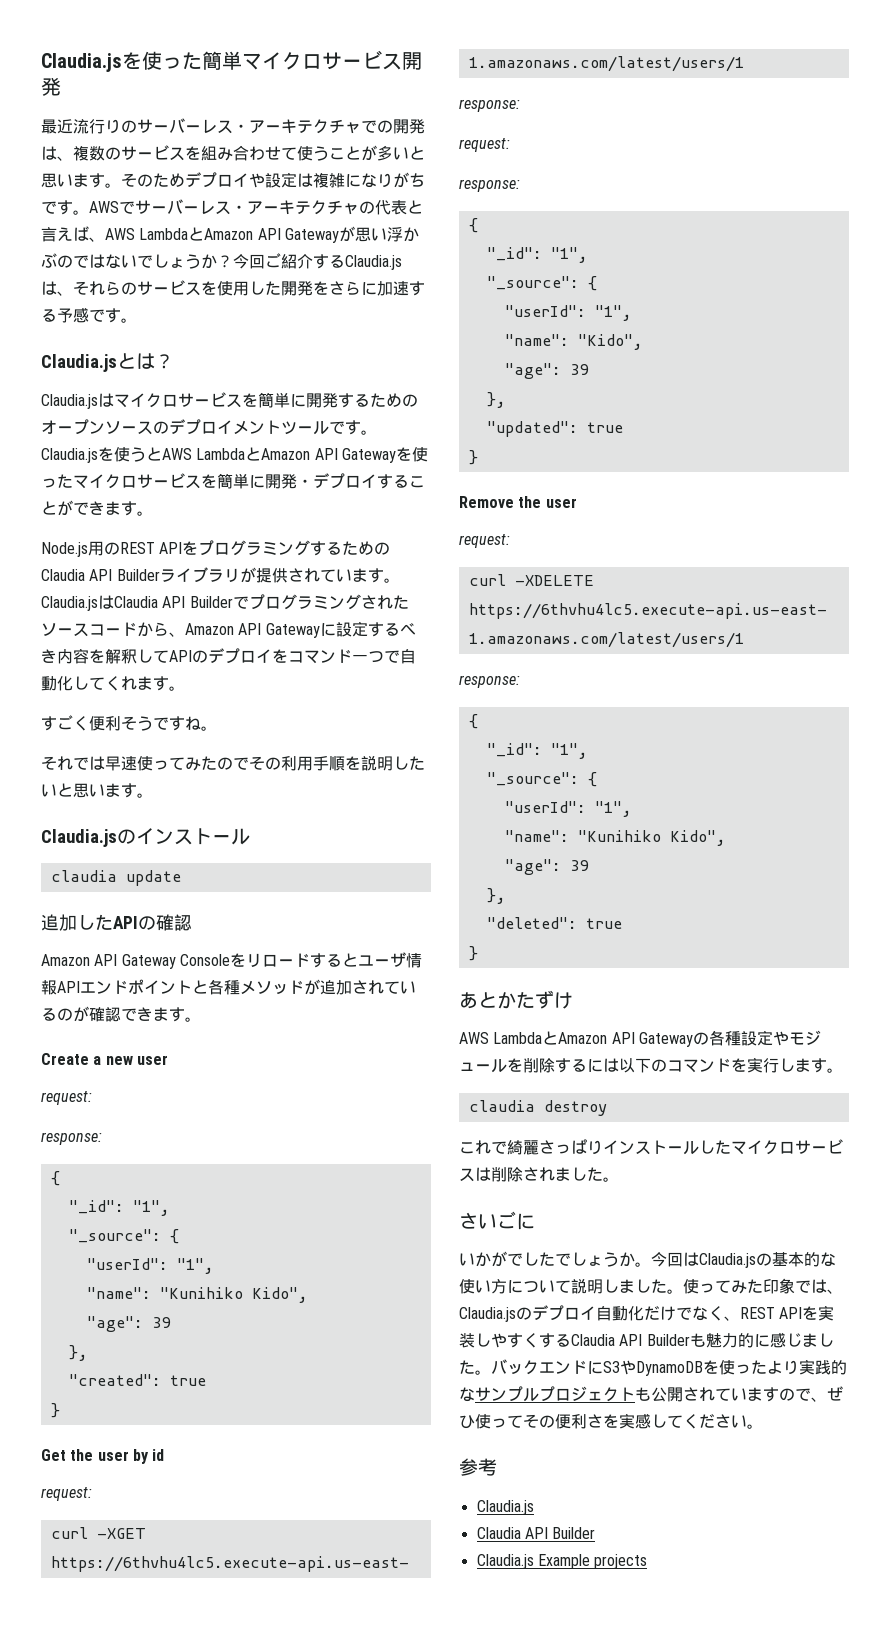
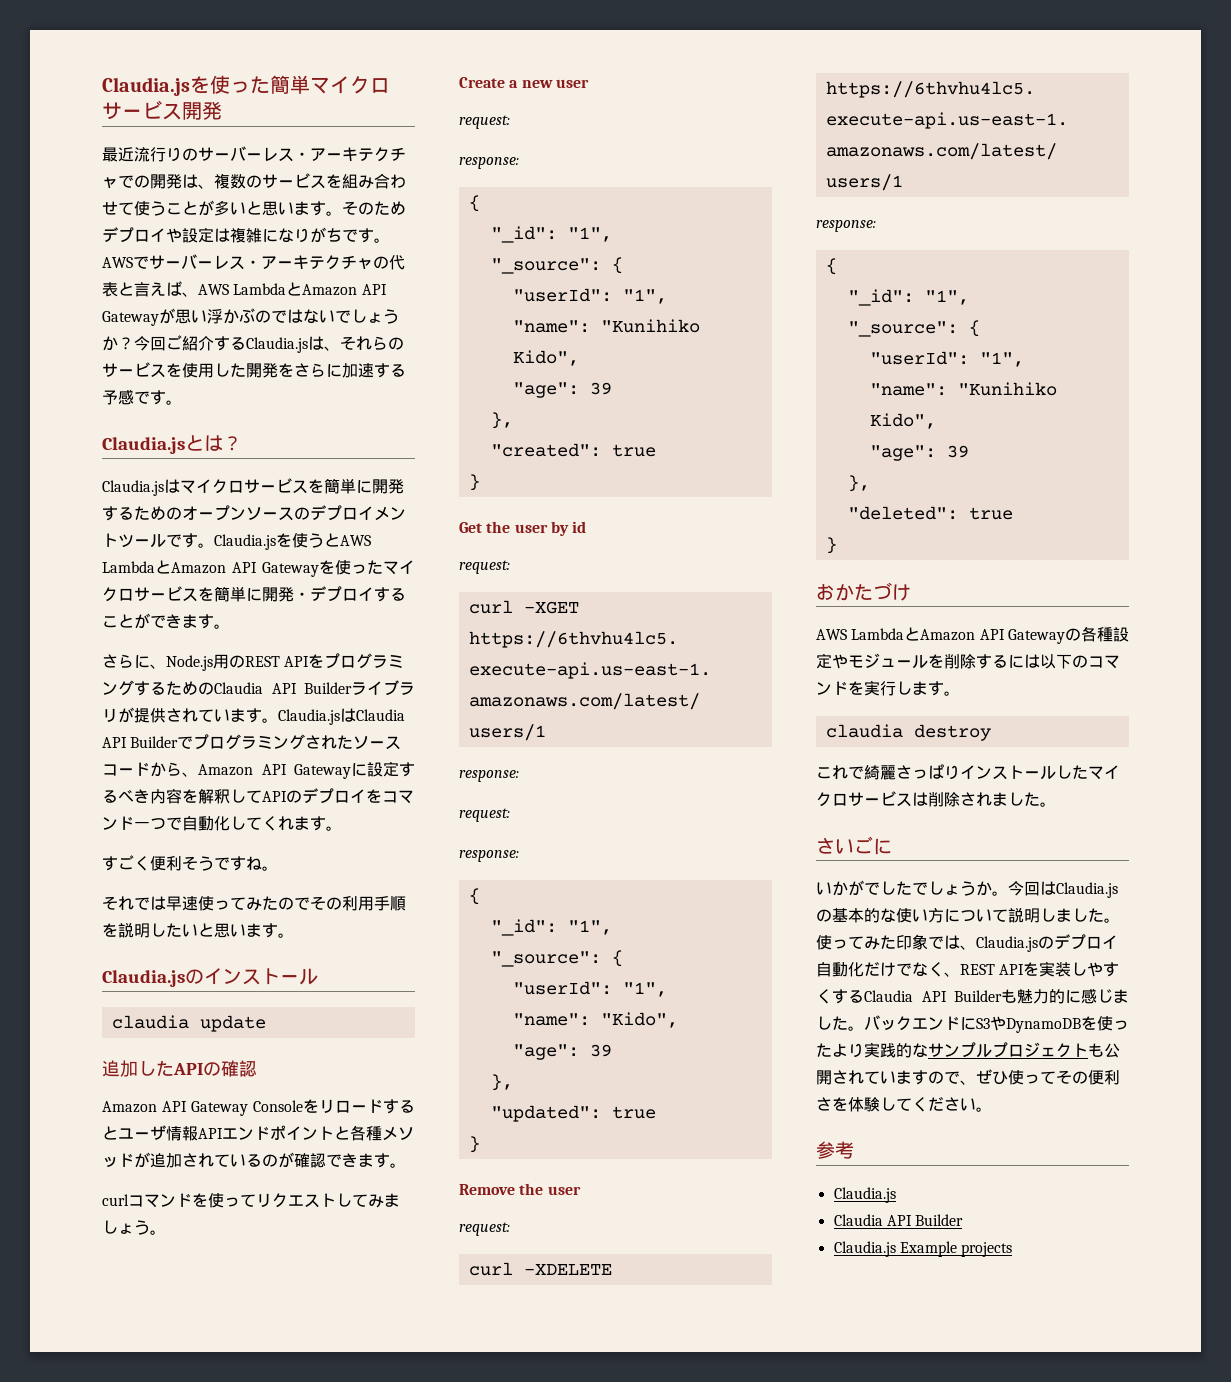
(153, 513) none -> [102,654,166,669] さらに、
(201, 1019) none -> [102,1193,400,1208] [102,1220,166,1235] // curlコマンドを使ってリクエストしてみましょう。
[459,990,554,1009] あとかたず -> [816,582,892,601] おかたづ
[619,1413,651,1429] 実感 -> [848,1097,880,1112] 体験

